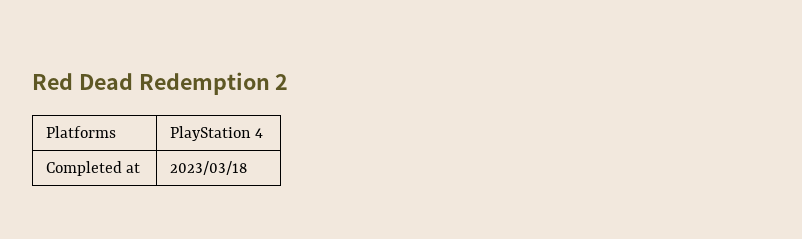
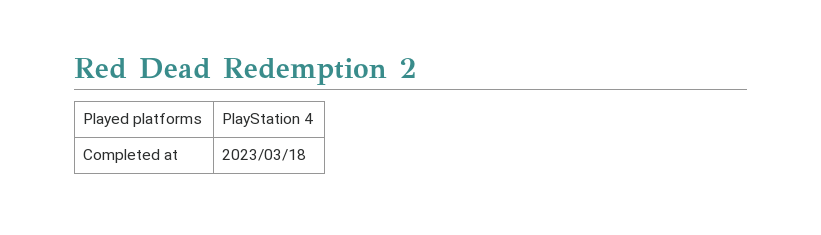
[45,126,116,138] Platforms -> [82,113,202,127] Played platforms

